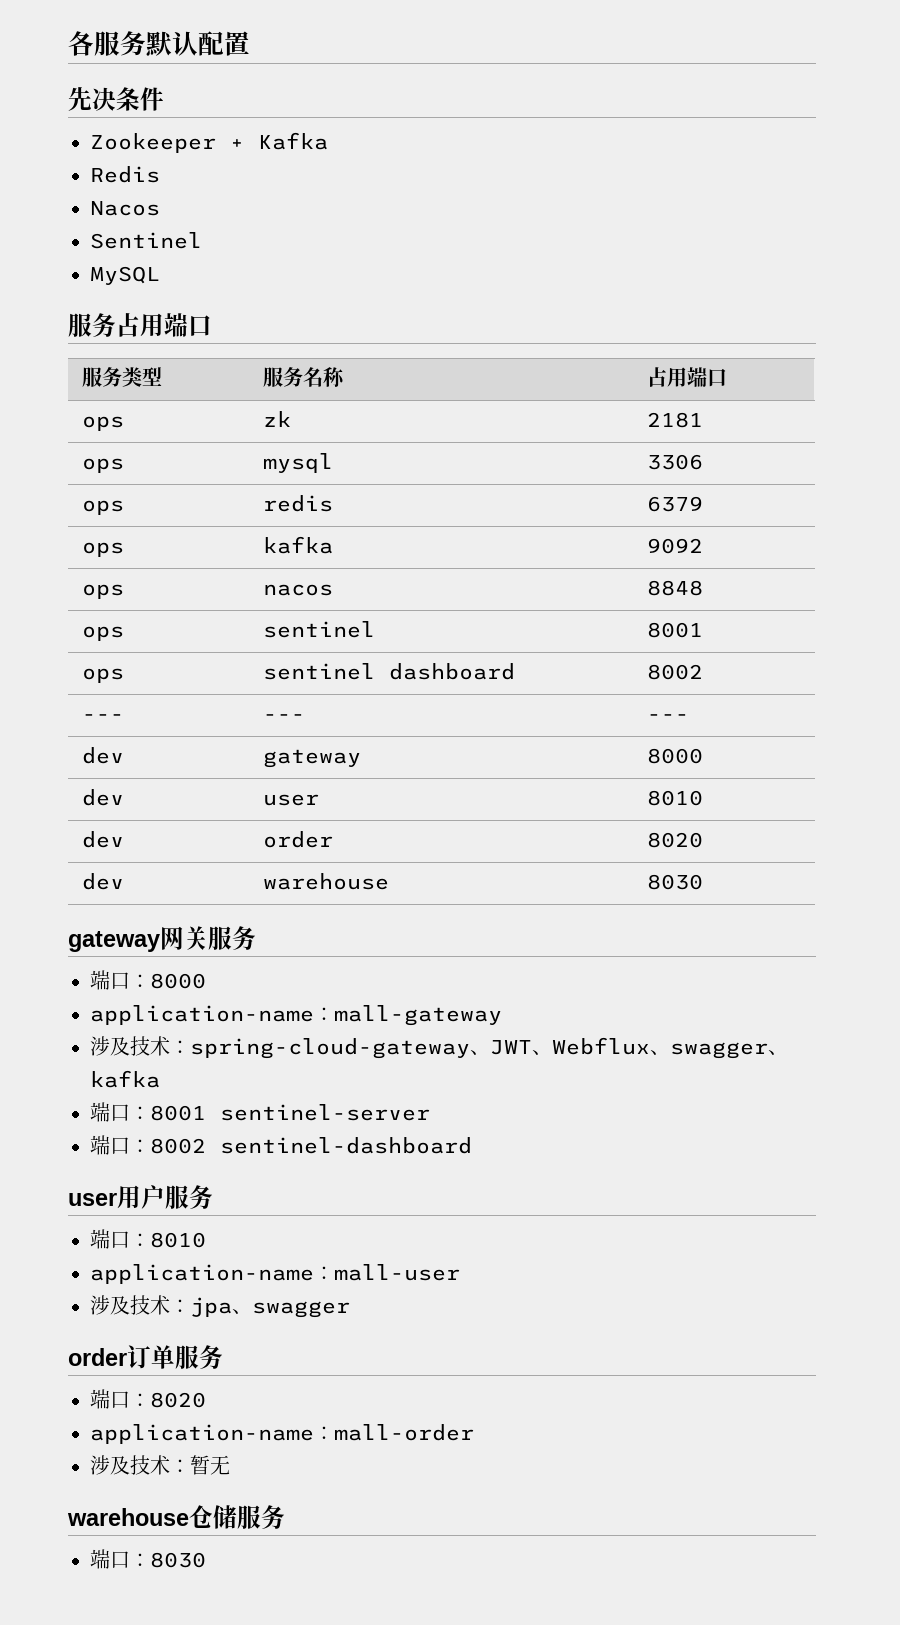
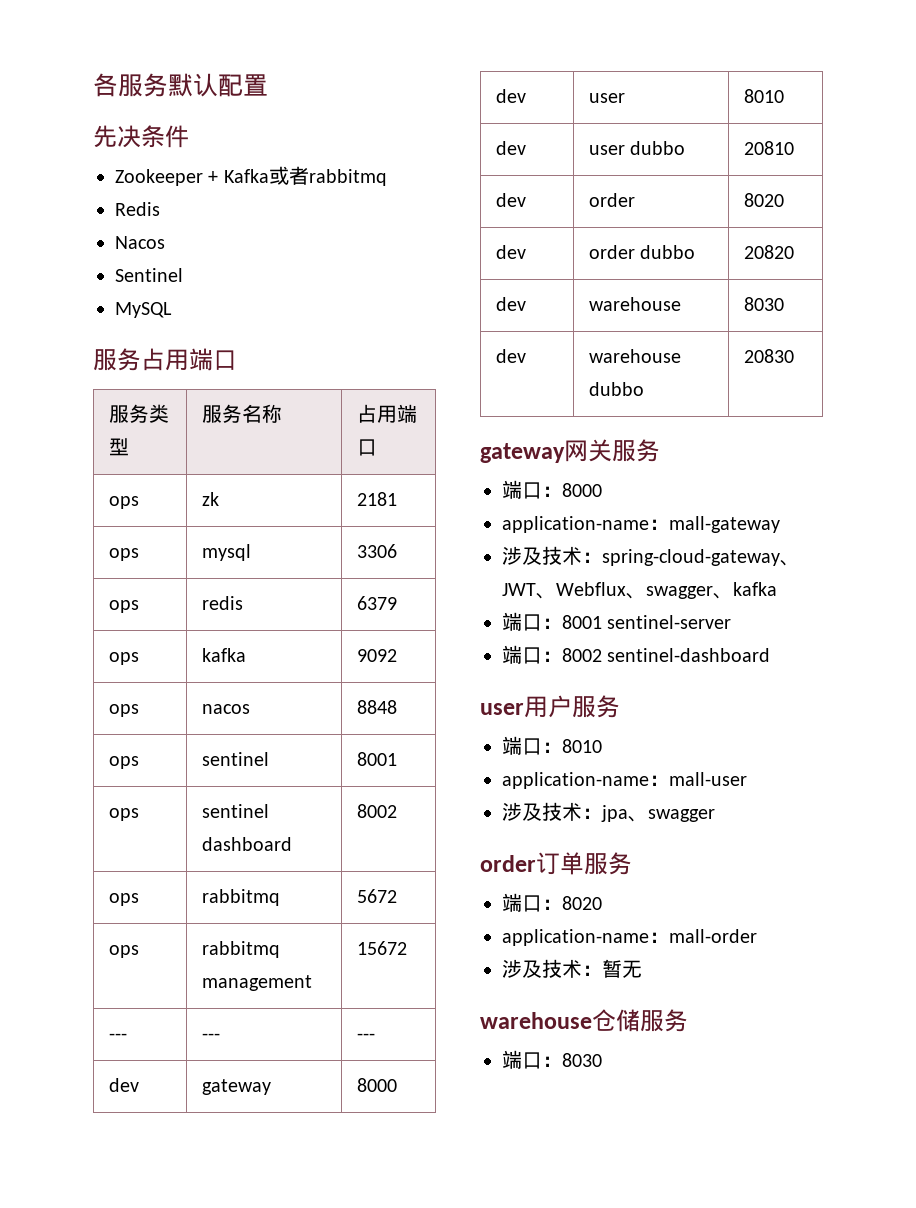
(328, 141) none -> [268,166,387,186] 或者rabbitmq
(703, 672) none -> [108,893,139,906] [201,889,280,906] [356,889,397,903] [108,945,139,958] [201,941,280,958] [201,975,312,991] [356,941,407,955] // ops | rabbitmq | 5672 // ops | rabbitmq management | 15672
(703, 798) none -> [495,141,526,155] [588,141,686,155] [743,141,794,155] // dev | user dubbo | 20810
(703, 840) none -> [495,245,526,259] [588,245,696,259] [743,245,794,259] // dev | order dubbo | 20820
(703, 882) none -> [495,349,526,363] [588,349,681,363] [588,382,644,396] [743,349,794,363] // dev | warehouse dubbo | 20830

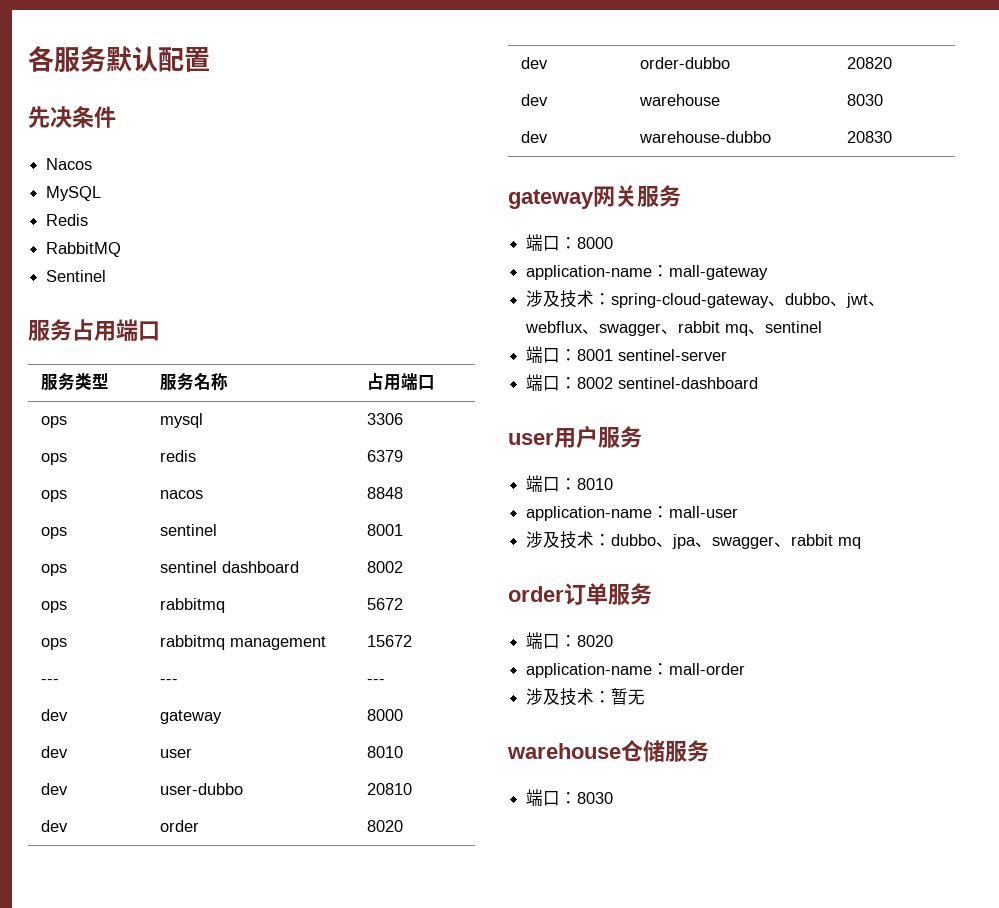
[115,166,387,186] Zookeeper + Kafka或者rabbitmq -> [46,158,93,170] [46,186,102,201] Nacos // MySQL
[115,236,165,249] Nacos -> [46,242,122,257] RabbitMQ
[115,302,172,318] // MySQL -> (107, 276) none
[108,496,139,509] [201,492,219,506] [356,492,397,506] // ops | zk | 2181 -> (436, 382) none
[108,652,139,665] [201,648,246,662] [356,649,397,662] // ops | kafka | 9092 -> (404, 456) none
[588,141,686,155] user dubbo -> [160,783,244,795] user-dubbo
[588,245,696,259] order dubbo -> [640,57,731,69] order-dubbo
[588,349,681,363] [588,382,644,396] warehouse dubbo -> [639,131,772,143] warehouse-dubbo
[502,582,777,599] JWT、Webflux、swagger、kafka -> [785,293,886,308] [525,321,823,336] dubbo、jwt、webflux、swagger、rabbit mq、sentinel
(602, 813) none -> [611,534,674,547] dubbo、
(715, 815) none -> [774,534,862,549] 、rabbit mq

